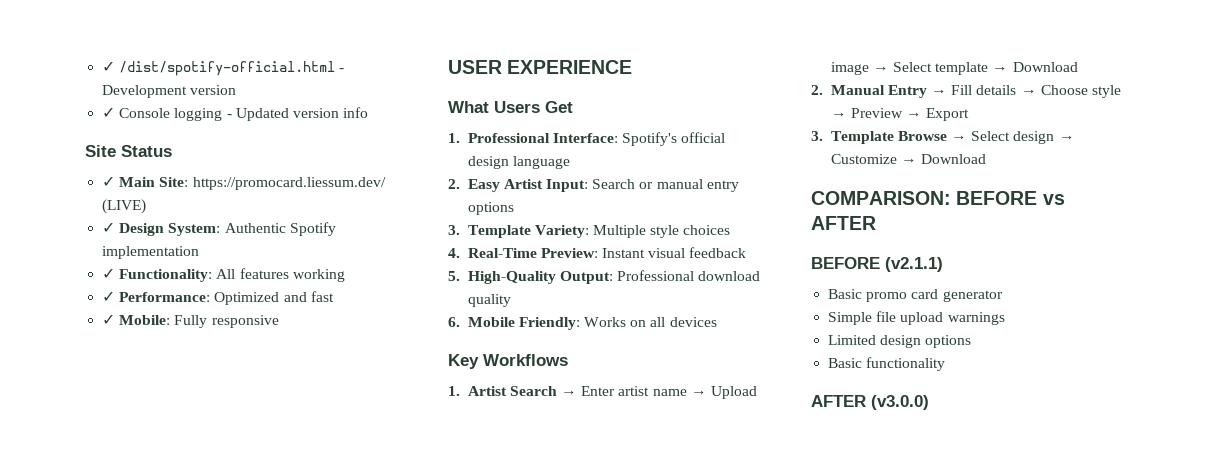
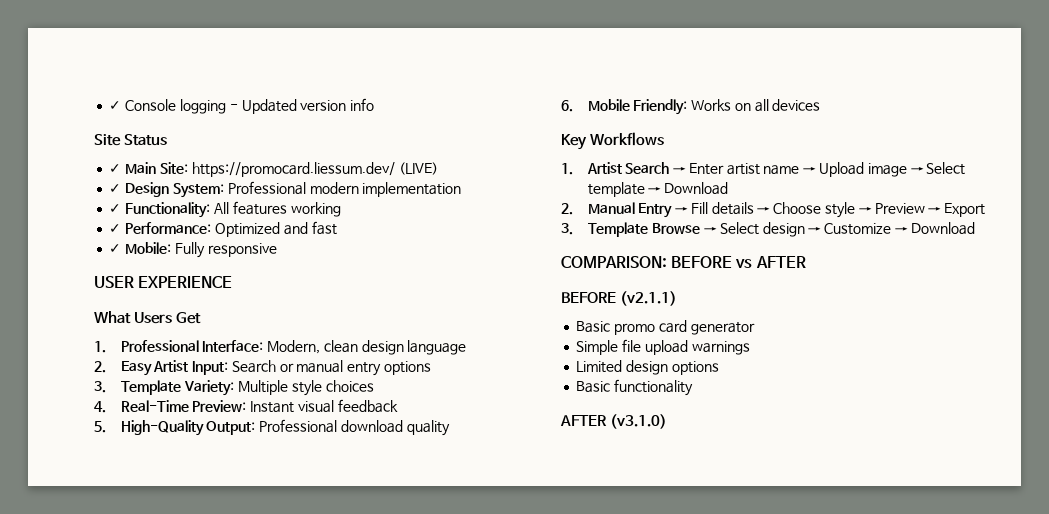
[102,61,345,76] [102,85,237,98] [102,107,116,118] ✓ /dist/spotify-official.html - Development version // ✓ -> [109,101,122,110] ✓
[224,222,336,236] Authentic Spotify -> [227,181,359,195] Professional modern
[622,132,726,146] Spotify's official -> [267,340,358,354] Modern, clean
[871,395,929,410] (v3.0.0) -> [609,414,667,429] (v3.1.0)

